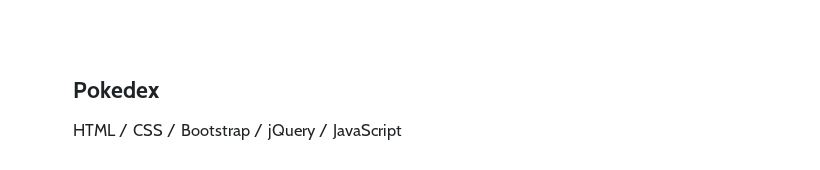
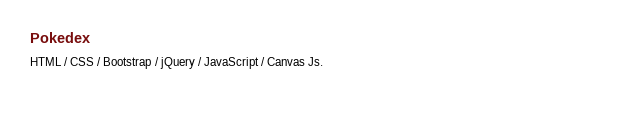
(402, 132) none -> [260,57,324,66] / Canvas Js.

